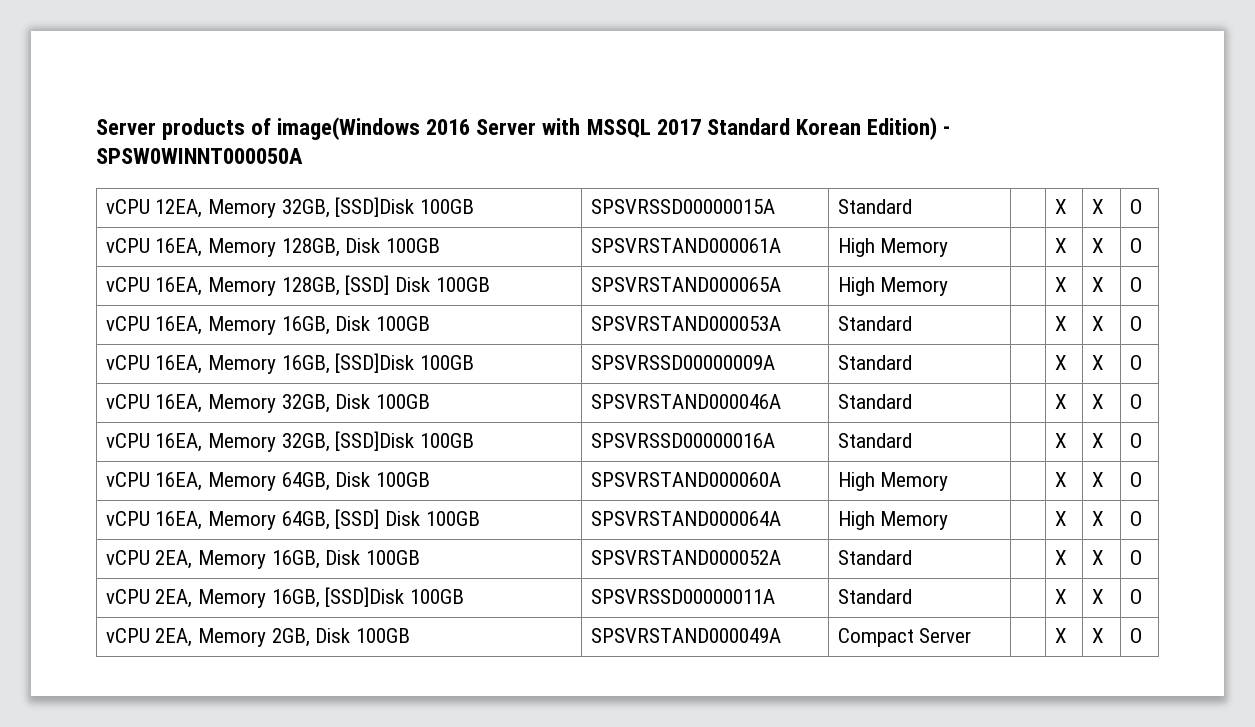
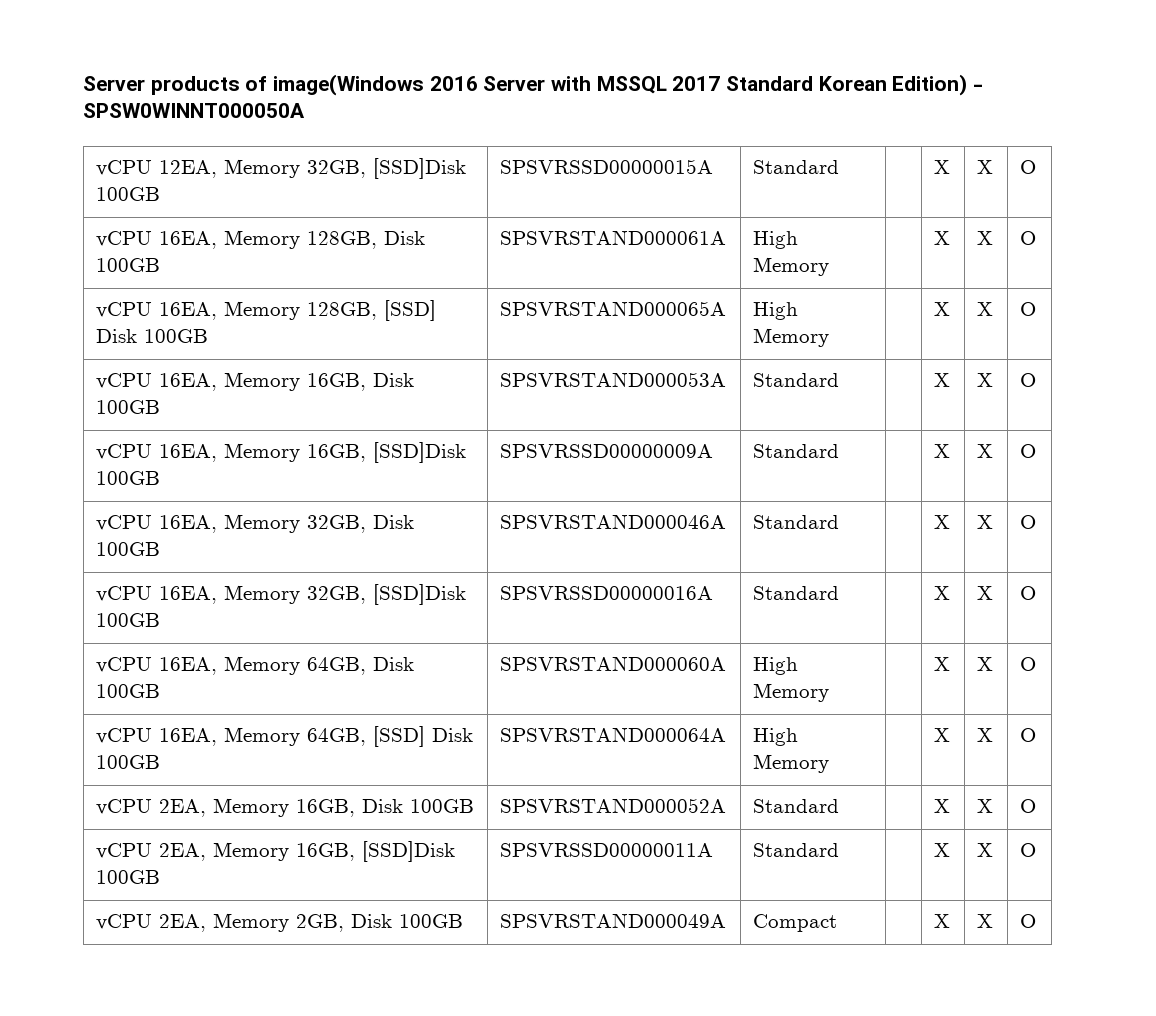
[919,628,972,643] Server -> (838, 923) none

